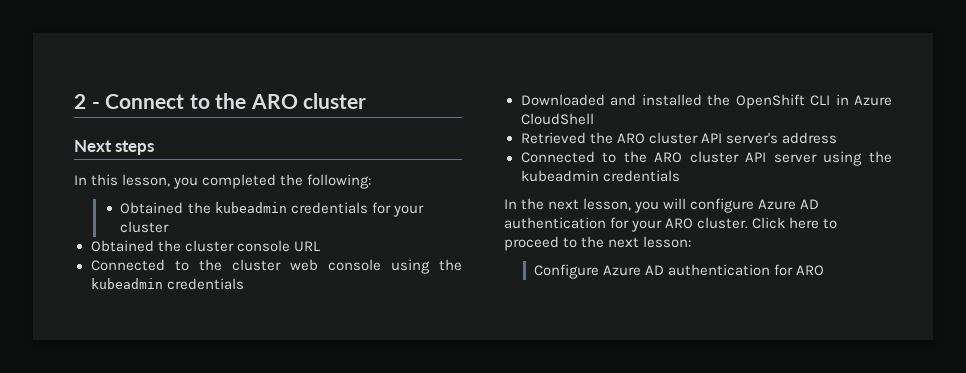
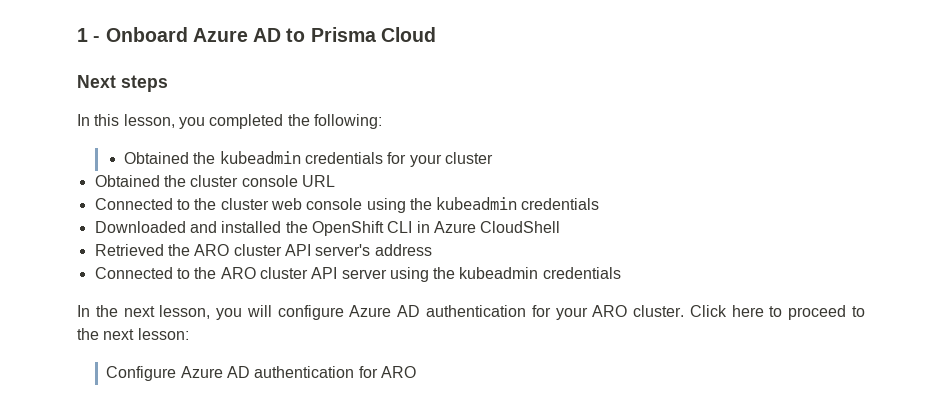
[74,93,367,109] 2 - Connect to the ARO cluster -> [77,27,436,42] 1 - Onboard Azure AD to Prisma Cloud

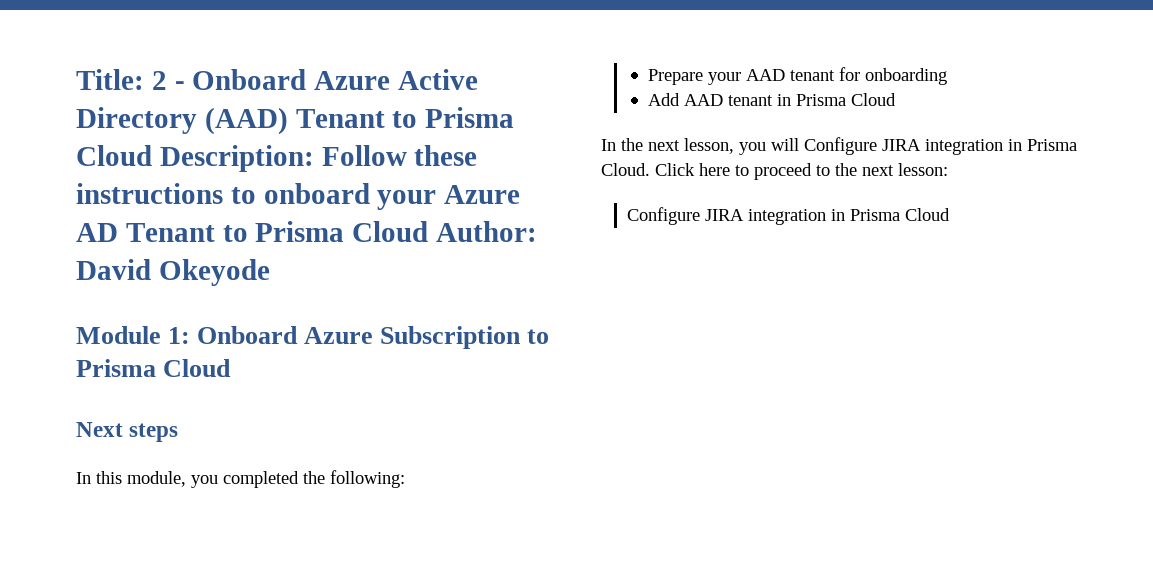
[77,28,88,42] 1 -> [76,69,167,90] Title: 2
[253,28,282,42] AD -> [398,69,479,90] [76,107,515,135] [76,145,478,172] [76,183,521,210] [76,221,538,242] [76,259,270,286] [76,326,522,349] Active Directory (AAD) Tenant to Prisma Cloud Description: Follow these instructions to onboard your Azure AD Tenant to Prisma Cloud Author: David Okeyode // Module 1: Onboard Azure Subscription
[123,114,175,128] lesson, -> [127,471,186,487] module,
[123,151,493,167] [94,175,335,187] [94,197,600,213] [94,221,561,236] [94,244,432,256] [94,267,621,282] Obtained the kubeadmin credentials for your cluster // Obtained the cluster console URL // Connected to the cluster web console using the kubeadmin credentials // Downloaded and installed the OpenShift CLI in Azure CloudShell // Retrieved the ARO cluster API server's address // Connected to the ARO cluster API server using the kubeadmin credentials -> [647,67,947,85] [647,93,896,106] Prepare your AAD tenant for onboarding // Add AAD tenant in Prisma Cloud
[277,305,685,320] configure Azure AD authentication for your ARO cluster. -> [804,137,1077,155] [601,163,650,176] Configure JIRA integration in Prisma Cloud.
[180,366,416,378] Azure AD authentication for ARO -> [705,208,951,225] JIRA integration in Prisma Cloud

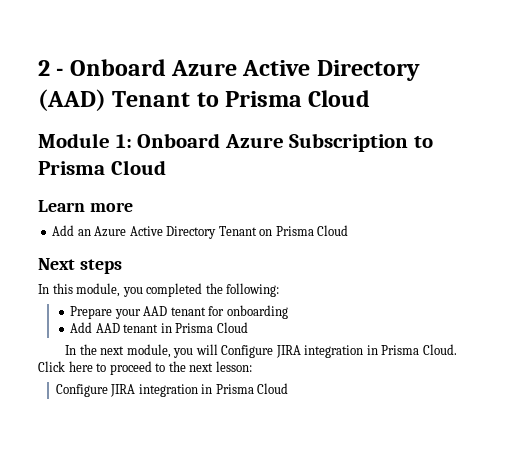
[76,69,144,90] Title: -> (38, 68) none
[159,145,478,172] [76,183,521,210] [76,221,538,242] [76,259,270,286] Description: Follow these instructions to onboard your Azure AD Tenant to Prisma Cloud Author: David Okeyode -> (371, 98) none
(232, 368) none -> [38,200,133,212] [52,225,349,239] // Learn more // Add an Azure Active Directory Tenant on Prisma Cloud
[684,138,734,154] lesson, -> [126,344,171,358] module,

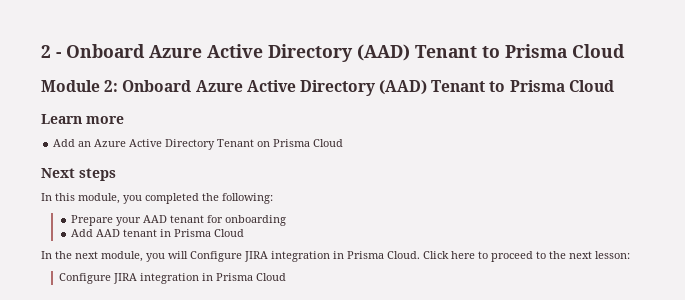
[115,133,409,152] 1: Onboard Azure Subscription -> [104,80,486,96] 2: Onboard Azure Active Directory (AAD) Tenant

